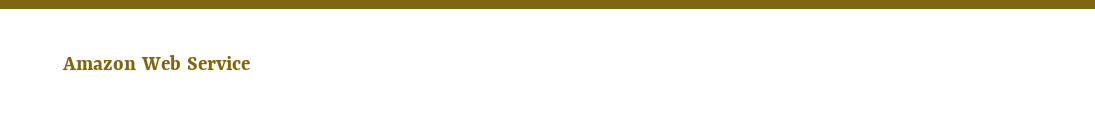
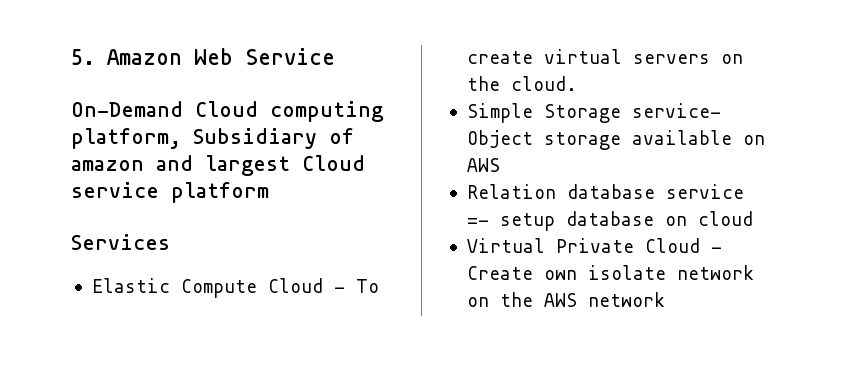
(62, 63) none -> [71,49,95,65] 5.
(250, 63) none -> [71,101,384,122] [71,128,354,149] [71,155,365,176] [71,182,269,203] [71,234,170,250] [91,278,379,298] [466,49,743,64] [466,76,577,91] [466,103,721,123] [466,130,765,150] [466,158,500,172] [466,184,744,199] [466,211,753,231] [466,238,722,253] [466,265,754,280] [466,292,665,307] // On-Demand Cloud computing platform, Subsidiary of amazon and largest Cloud service platform // Services // Elastic Compute Cloud - To create virtual servers on the cloud. // Simple Storage service- Object storage available on AWS // Relation database service =- setup database on cloud // Virtual Private Cloud - Create own isolate network on the AWS network

